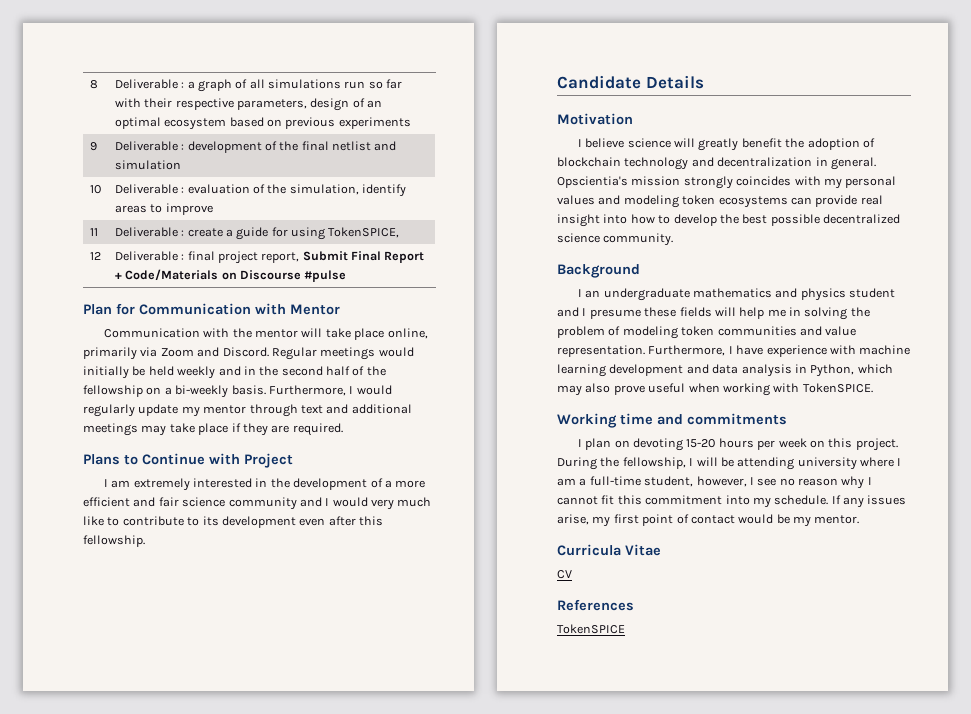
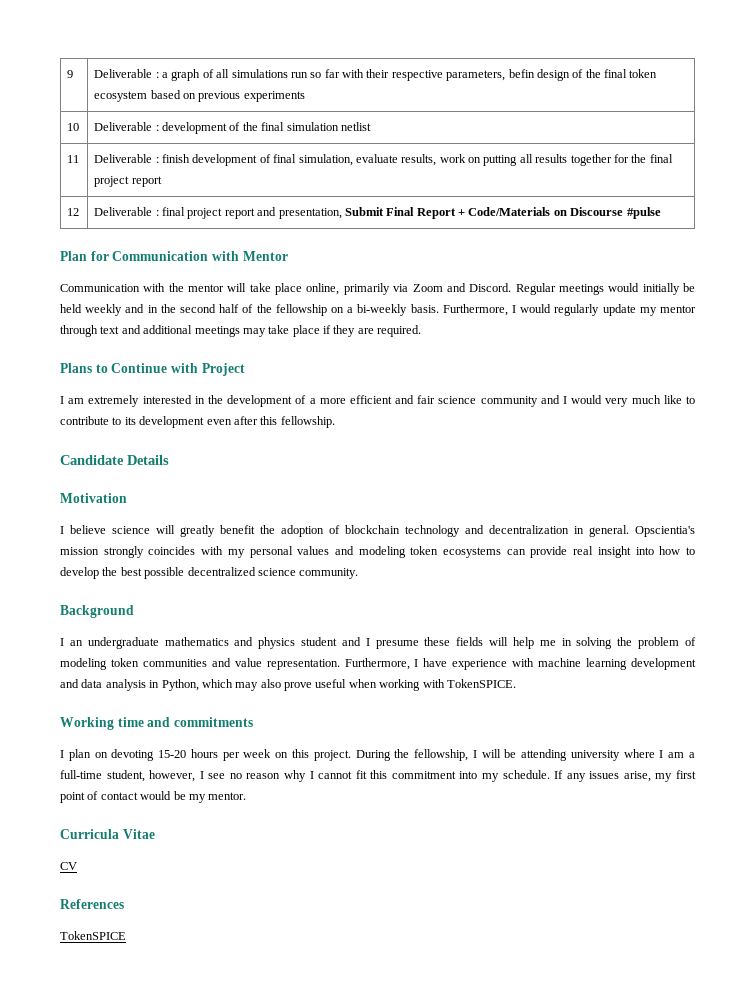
[89,80,98,89] 8 -> [67,70,74,78] 9
(307, 104) none -> [508,69,535,78] befin
[367,100,383,108] [114,117,161,129] an optimal -> [585,69,658,78] the final token
[89,142,97,151] 9 -> [67,123,80,131] 10
(329, 146) none -> [286,122,339,131] simulation
[374,141,397,151] [114,160,181,170] [89,185,101,194] [114,184,407,197] [114,203,213,215] [89,228,98,236] [114,227,400,240] and simulation // 10 | Deliverable : evaluation of the simulation, identify areas to improve // 11 | Deliverable : create a guide for using TokenSPICE, -> [67,155,80,163] [94,154,673,166] [94,176,162,187] // 11 | Deliverable : finish development of final simulation, evaluate results, work on putting all results together for the final project report
[261,252,300,263] report, -> [224,207,342,219] report and presentation,

